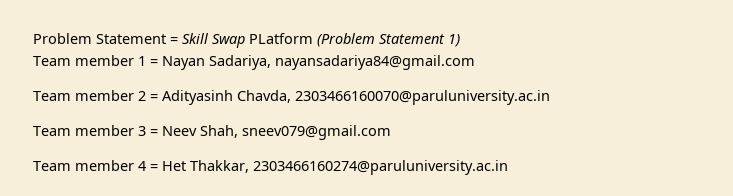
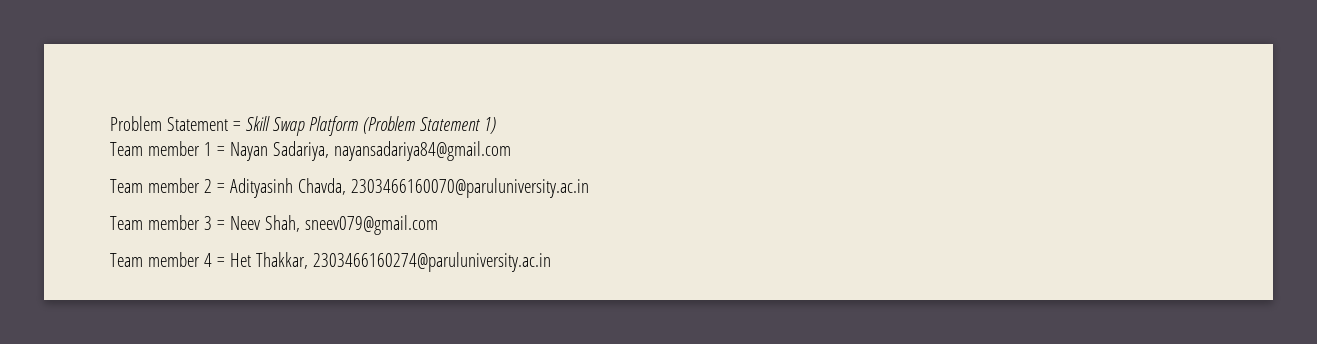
[249,33,313,44] PLatform -> [308,116,358,136] Platform

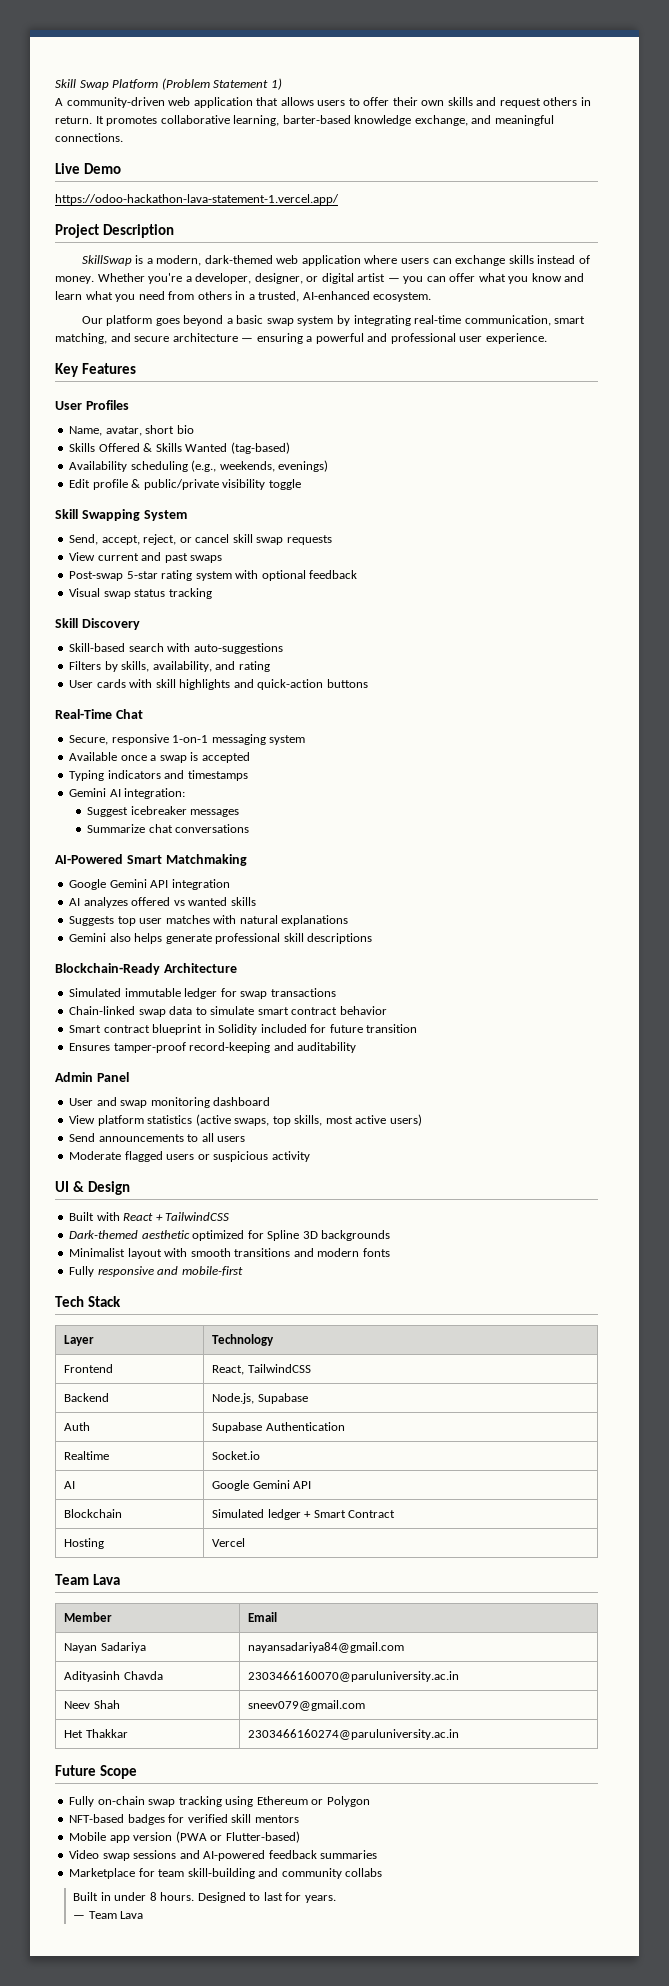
[110,116,241,131] Problem Statement = -> (55, 83) none
[110,141,511,161] [110,178,589,198] [110,215,438,235] [110,252,551,272] Team member 1 = Nayan Sadariya, nayansadariya84@gmail.com // Team member 2 = Adityasinh Chavda, 2303466160070@paruluniversity.ac.in // Team member 3 = Neev Shah, sneev079@gmail.com // Team member 4 = Het Thakkar, 2303466160274@paruluniversity.ac.in -> [55,97,591,108] [55,115,554,126] [55,133,123,142] [55,163,122,174] [55,194,339,205] [55,224,175,238] [81,255,590,266] [55,273,585,284] [55,291,432,302] [81,315,586,326] [55,333,547,344] [55,363,137,377] [55,400,129,410] [69,425,194,436] [69,442,290,454] [69,460,329,472] [69,479,301,490] [55,509,187,521] [69,534,332,545] [69,552,223,563] [69,570,358,581] [69,588,212,599] [55,618,140,630] [69,643,283,654] [69,661,270,672] [69,679,368,690] [55,709,143,719] [69,734,306,745] [69,752,250,763] [69,770,248,781] [69,788,186,799] [87,806,240,817] [87,824,250,833] [55,854,247,866] [69,879,230,890] [69,897,256,908] [69,915,349,926] [69,933,373,944] [55,963,237,975] [69,988,336,999] [69,1006,387,1017] [69,1024,418,1035] [69,1042,357,1053] [55,1072,129,1082] [69,1097,271,1108] [69,1114,422,1126] [69,1133,246,1142] [69,1151,310,1162] [55,1181,131,1195] [69,1212,230,1221] [69,1230,391,1241] [69,1248,390,1259] [69,1266,243,1277] [55,1296,122,1307] [64,1335,95,1346] [212,1334,275,1346] [64,1364,114,1373] [212,1364,311,1375] [64,1393,110,1402] [212,1393,308,1404] [64,1422,91,1431] [212,1422,345,1433] [64,1451,110,1460] [212,1451,261,1460] [64,1481,76,1489] [212,1480,312,1491] [64,1509,123,1518] [212,1509,396,1520] [64,1538,105,1549] [212,1538,246,1547] [55,1574,121,1585] [64,1612,113,1622] [248,1612,278,1622] [64,1642,146,1653] [248,1642,405,1653] [64,1671,163,1682] [248,1671,460,1682] [64,1700,120,1709] [248,1700,366,1711] [64,1729,128,1738] [248,1729,460,1740] [55,1765,138,1779] [69,1796,370,1807] [69,1814,299,1825] [69,1831,300,1843] [69,1850,378,1861] [69,1868,383,1879] [72,1892,336,1903] [72,1911,144,1919] A community-driven web application that allows users to offer their own skills and request others in return. It promotes collaborative learning, barter-based knowledge exchange, and meaningful connections. // Live Demo // https://odoo-hackathon-lava-statement-1.vercel.app/ // Project Description // SkillSwap is a modern, dark-themed web application where users can exchange skills instead of money. Whether you're a developer, designer, or digital artist — you can offer what you know and learn what you need from others in a trusted, AI-enhanced ecosystem. // Our platform goes beyond a basic swap system by integrating real-time communication, smart matching, and secure architecture — ensuring a powerful and professional user experience. // Key Features // User Profiles // Name, avatar, short bio // Skills Offered & Skills Wanted (tag-based) // Availability scheduling (e.g., weekends, evenings) // Edit profile & public/private visibility toggle // Skill Swapping System // Send, accept, reject, or cancel skill swap requests // View current and past swaps // Post-swap 5-star rating system with optional feedback // Visual swap status tracking // Skill Discovery // Skill-based search with auto-suggestions // Filters by skills, availability, and rating // User cards with skill highlights and quick-action buttons // Real-Time Chat // Secure, responsive 1-on-1 messaging system // Available once a swap is accepted // Typing indicators and timestamps // Gemini AI integration: // Suggest icebreaker messages // Summarize chat conversations // AI-Powered Smart Matchmaking // Google Gemini API integration // AI analyzes offered vs wanted skills // Suggests top user matches with natural explanations // Gemini also helps generate professional skill descriptions // Blockchain-Ready Architecture // Simulated immutable ledger for swap transactions // Chain-linked swap data to simulate smart contract behavior // Smart contract blueprint in Solidity included for future transition // Ensures tamper-proof record-keeping and auditability // Admin Panel // User and swap monitoring dashboard // View platform statistics (active swaps, top skills, most active users) // Send announcements to all users // Moderate flagged users or suspicious activity // UI & Design // Built with React + TailwindCSS // Dark-themed aesthetic optimized for Spline 3D backgrounds // Minimalist layout with smooth transitions and modern fonts // Fully responsive and mobile-first // Tech Stack // Layer | Technology // Frontend | React, TailwindCSS // Backend | Node.js, Supabase // Auth | Supabase Authentication // Realtime | Socket.io // AI | Google Gemini API // Blockchain | Simulated ledger + Smart Contract // Hosting | Vercel // Team Lava // Member | Email // Nayan Sadariya | nayansadariya84@gmail.com // Adityasinh Chavda | 2303466160070@paruluniversity.ac.in // Neev Shah | sneev079@gmail.com // Het Thakkar | 2303466160274@paruluniversity.ac.in // Future Scope // Fully on-chain swap tracking using Ethereum or Polygon // NFT-based badges for verified skill mentors // Mobile app version (PWA or Flutter-based) // Video swap sessions and AI-powered feedback summaries // Marketplace for team skill-building and community collabs // Built in under 8 hours. Designed to last for years. // — Team Lava

